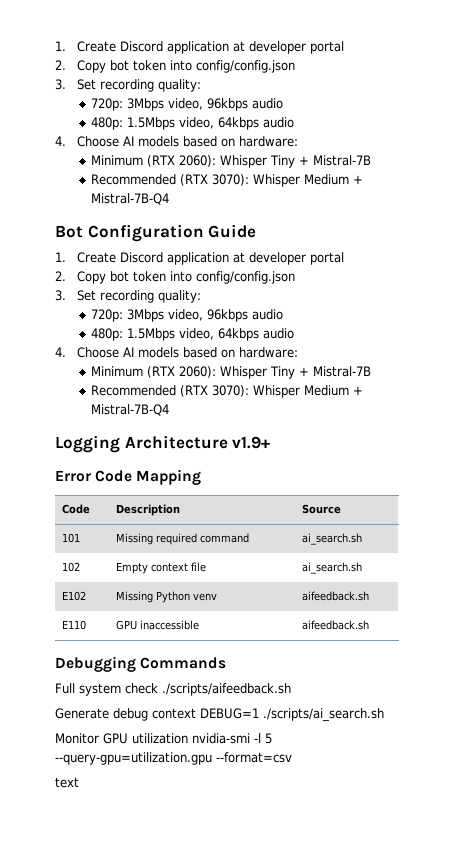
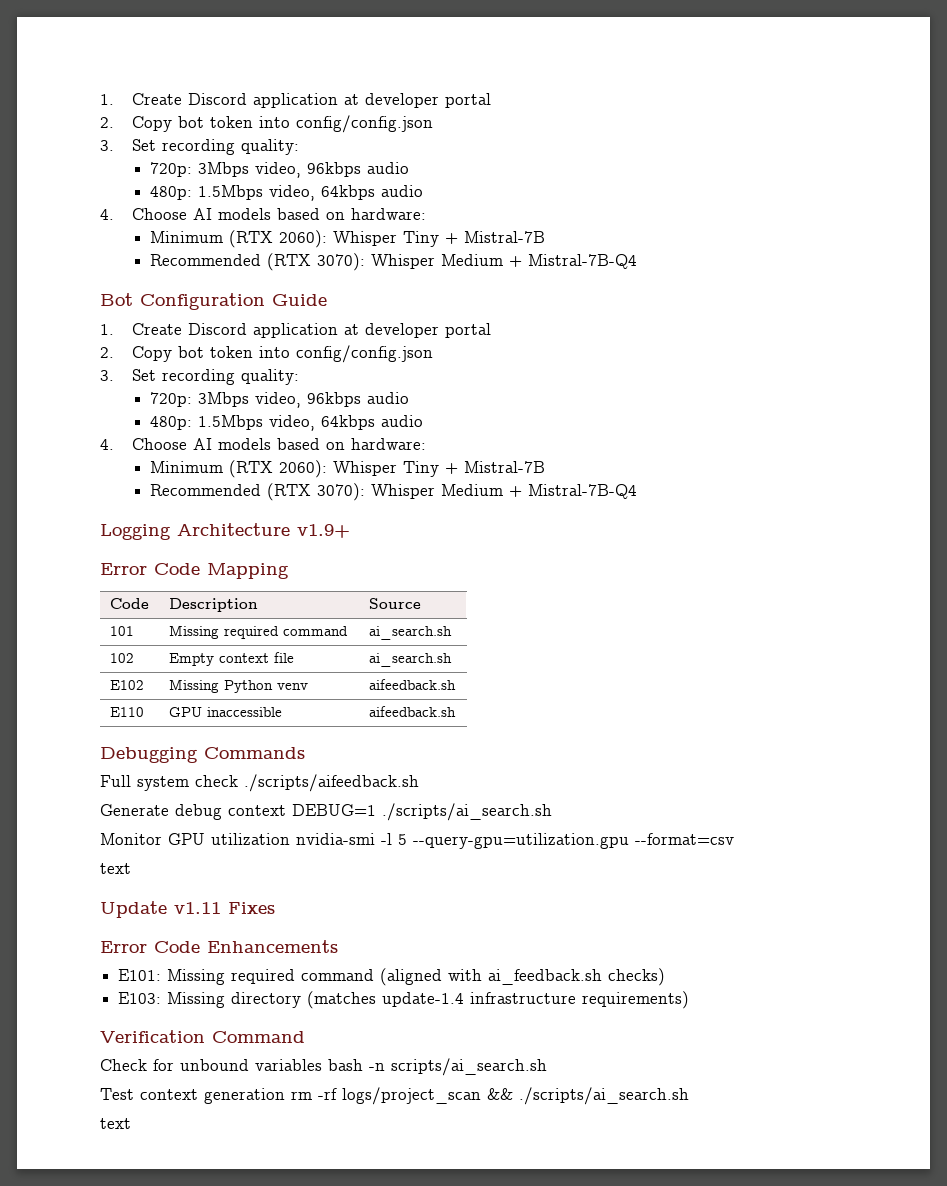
(79, 782) none -> [100,901,275,918] [100,940,338,953] [118,968,666,986] [118,991,690,1009] [100,1030,305,1043] [100,1058,547,1076] [100,1087,689,1105] [100,1118,131,1129] // Update v1.11 Fixes // Error Code Enhancements // E101: Missing required command (aligned with ai_feedback.sh checks) // E103: Missing directory (matches update-1.4 infrastructure requirements) // Verification Command // Check for unbound variables bash -n scripts/ai_search.sh // Test context generation rm -rf logs/project_scan && ./scripts/ai_search.sh // text

